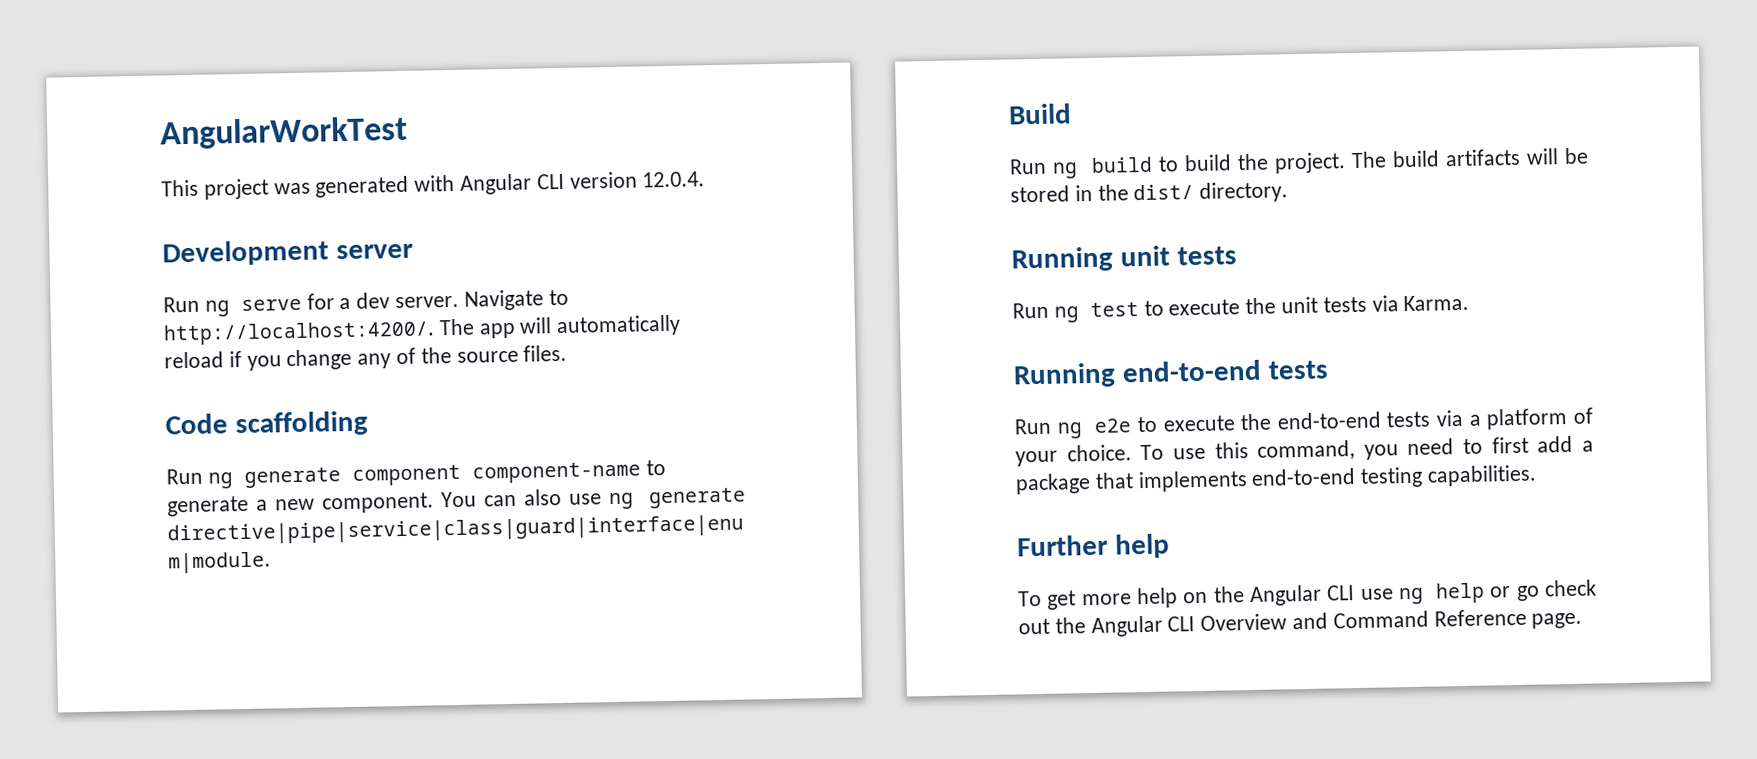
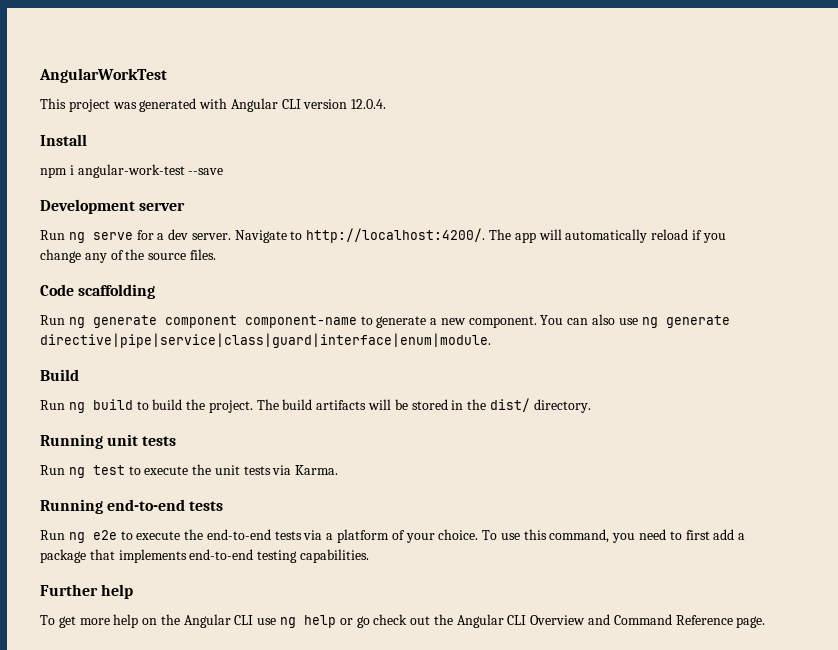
(706, 179) none -> [40,134,87,146] [40,164,224,178] // Install // npm i angular-work-test --save

